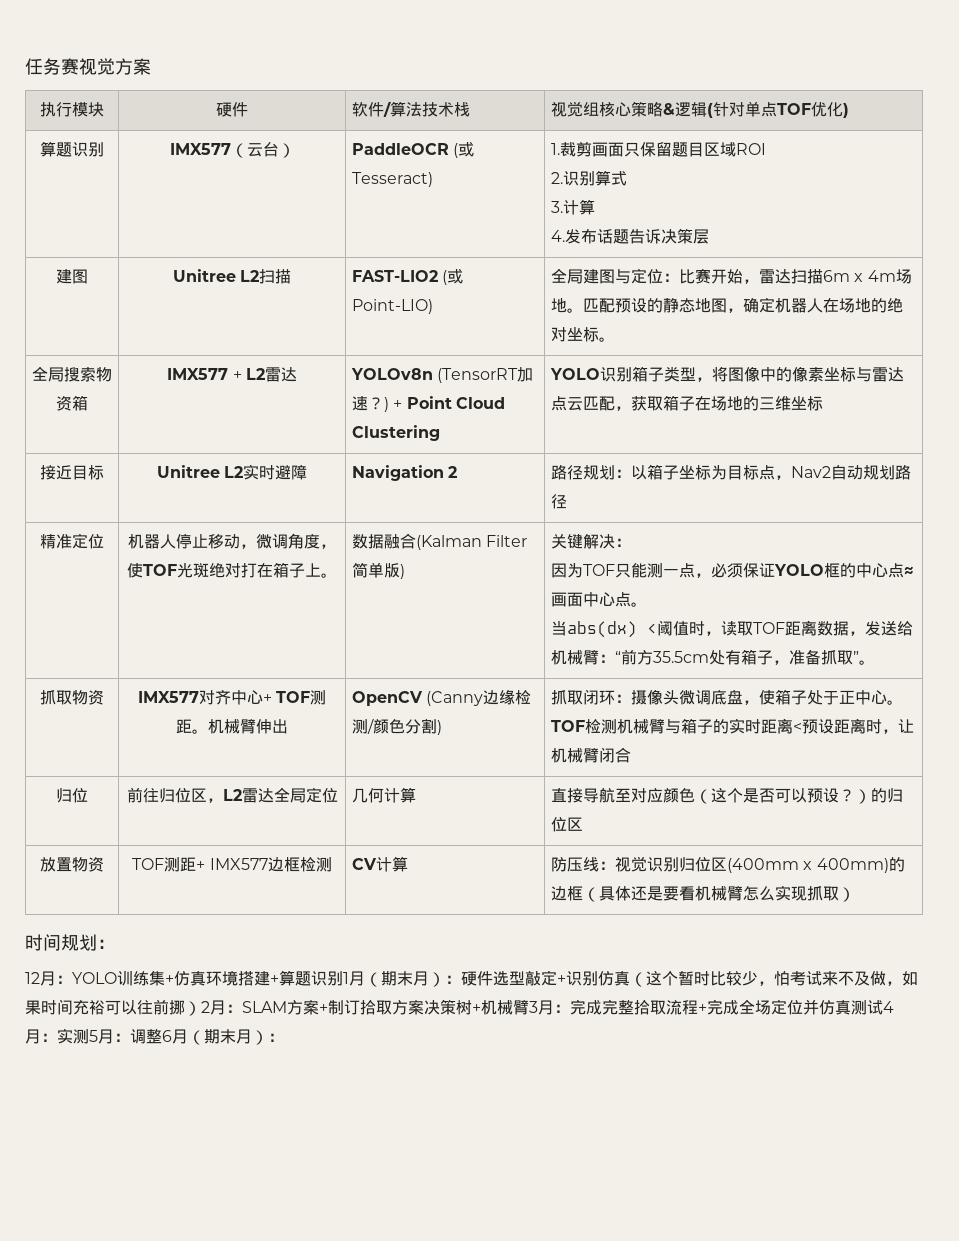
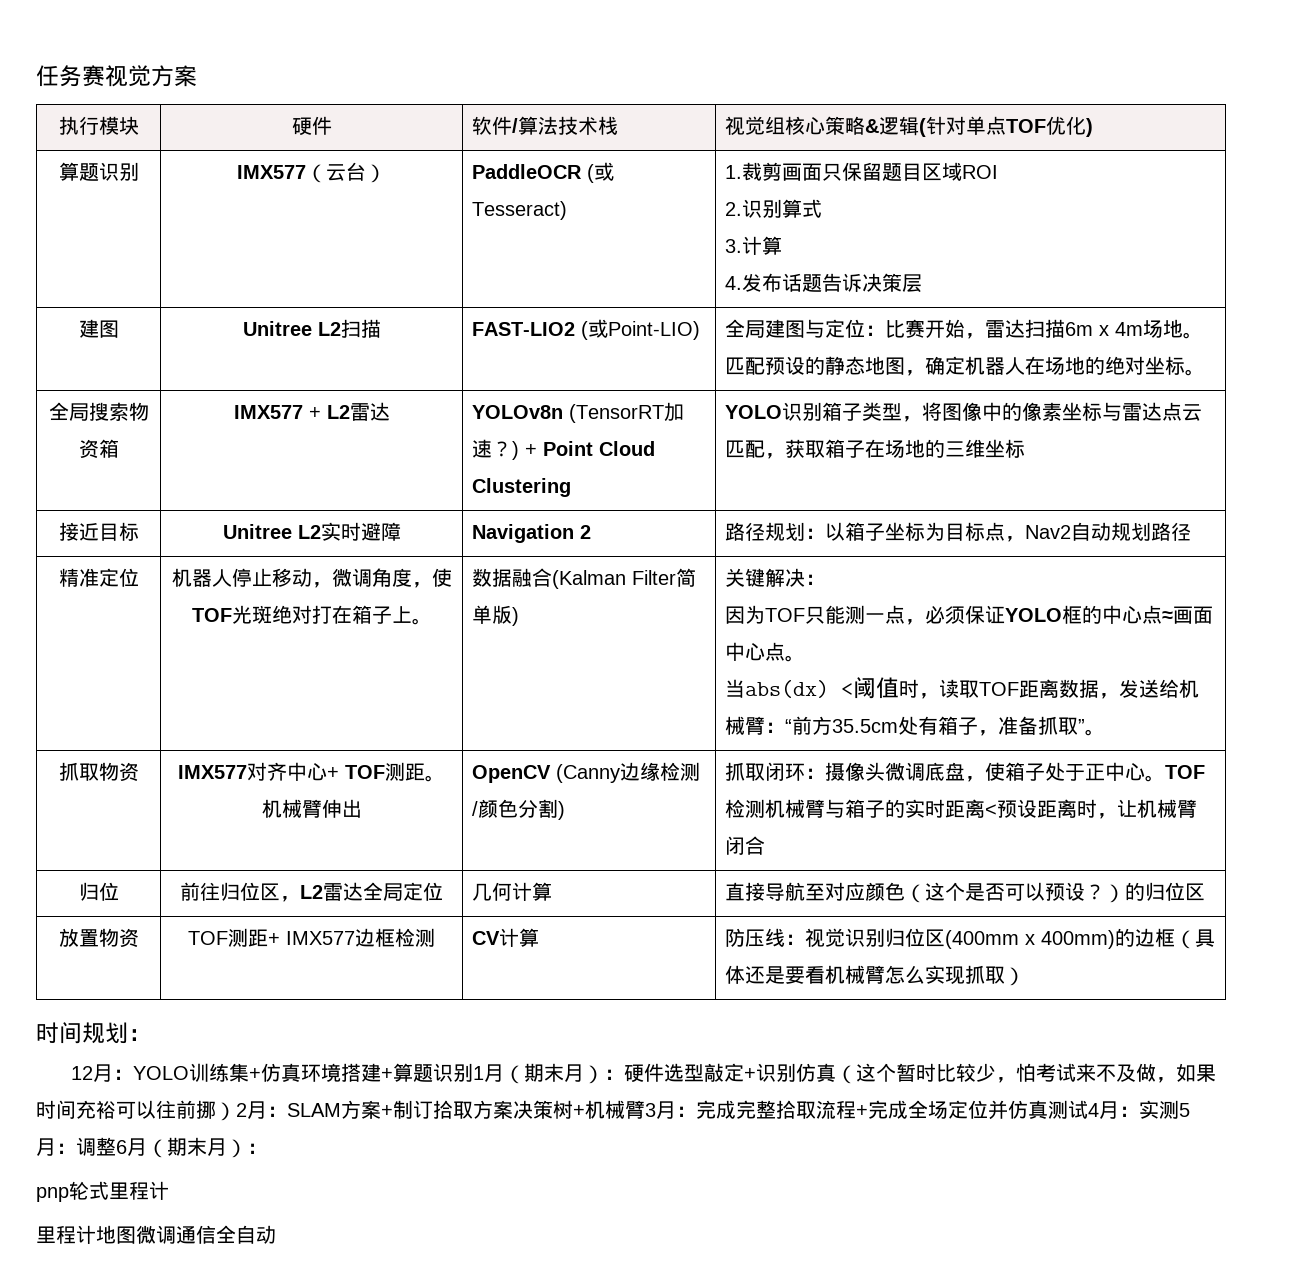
(284, 1037) none -> [36,1181,169,1202] [36,1225,276,1244] // pnp轮式里程计 // 里程计地图微调通信全自动

